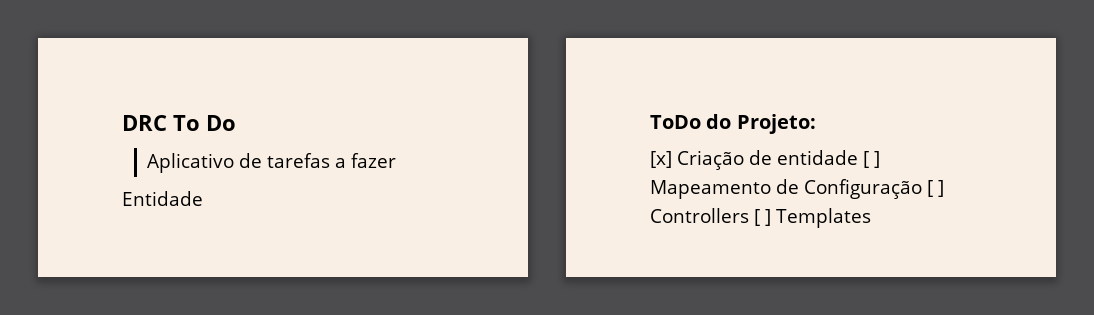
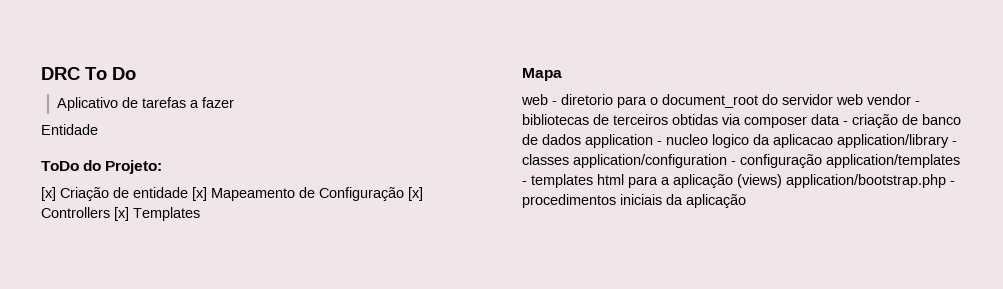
[863,151,880,168] [ ] -> [192,187,207,201] [x]
[927,180,944,197] [650,208,871,228] [ ] Controllers [ ] Templates -> [408,187,423,201] [41,207,200,221] [522,68,562,81] [521,94,920,108] [522,114,961,128] [522,134,957,148] [522,154,960,168] [522,174,955,188] [522,194,746,208] [x] Controllers [x] Templates // Mapa // web - diretorio para o document_root do servidor web vendor - bibliotecas de terceiros obtidas via composer data - criação de banco de dados application - nucleo logico da aplicacao application/library - classes application/configuration - configuração application/templates - templates html para a aplicação (views) application/bootstrap.php - procedimentos iniciais da aplicação

